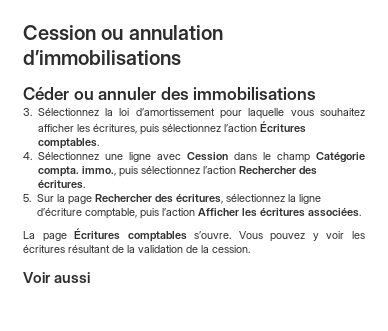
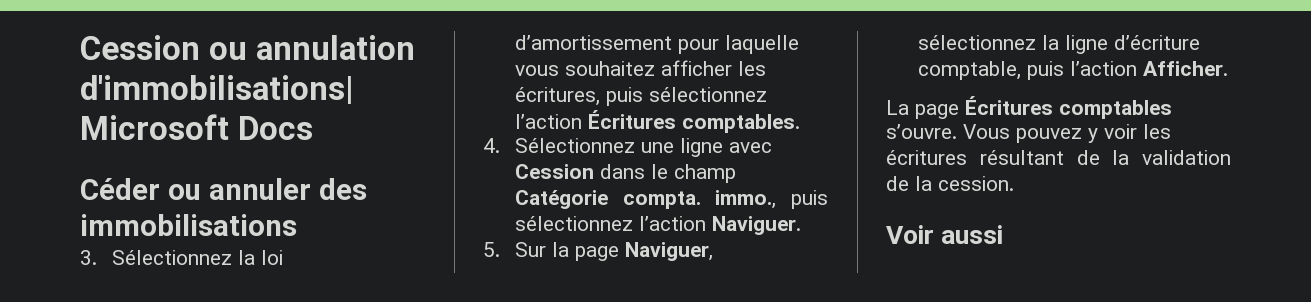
[23,50,181,65] d’immobilisations -> [80,75,354,104] [80,114,313,140] d'immobilisations| Microsoft Docs
[238,166,317,175] [37,180,85,189] Rechercher des écritures. -> [712,216,802,235] Naviguer.
[94,194,223,204] Rechercher des écritures, -> [625,242,714,261] Naviguer,
[197,208,361,217] Afficher les écritures associées. -> [1143,61,1229,76] Afficher.

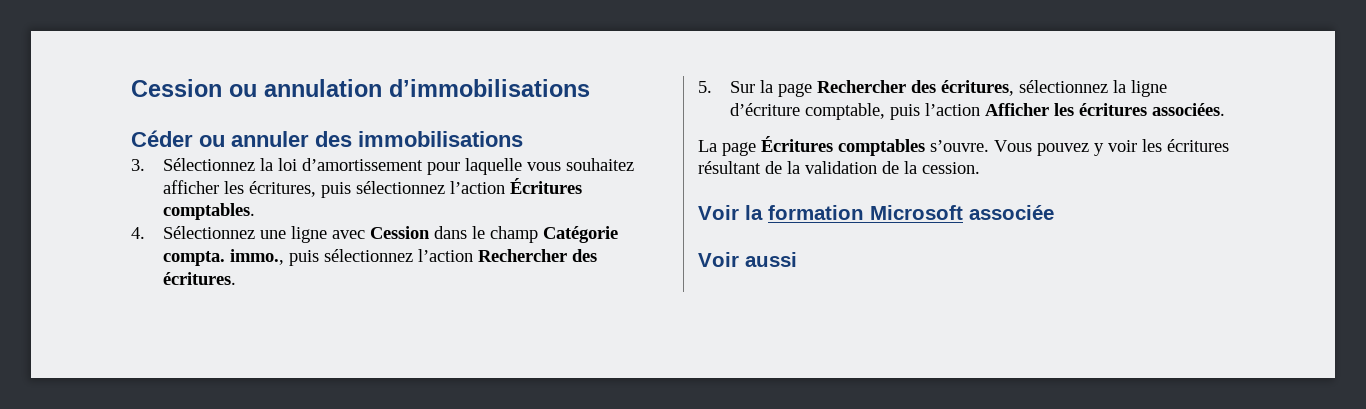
[80,75,354,104] [80,114,313,140] d'immobilisations| Microsoft Docs -> [389,79,590,97] d’immobilisations
[712,216,802,235] Naviguer. -> [477,249,597,262] [162,272,236,285] Rechercher des écritures.
[625,242,714,261] Naviguer, -> [816,80,1014,96] Rechercher des écritures,
[1143,61,1229,76] Afficher. -> [984,103,1225,116] Afficher les écritures associées.
(1014, 183) none -> [698,205,1054,220] // Voir la formation Microsoft associée

